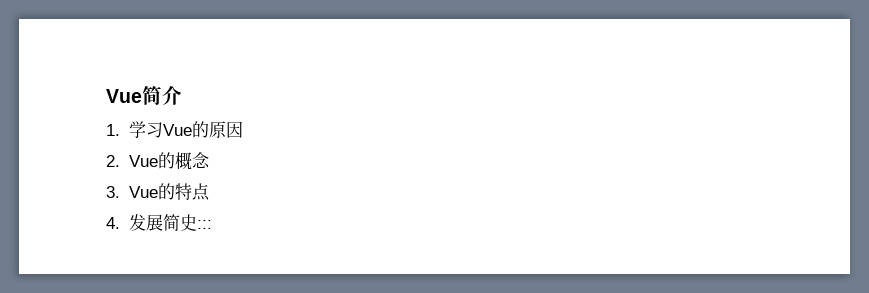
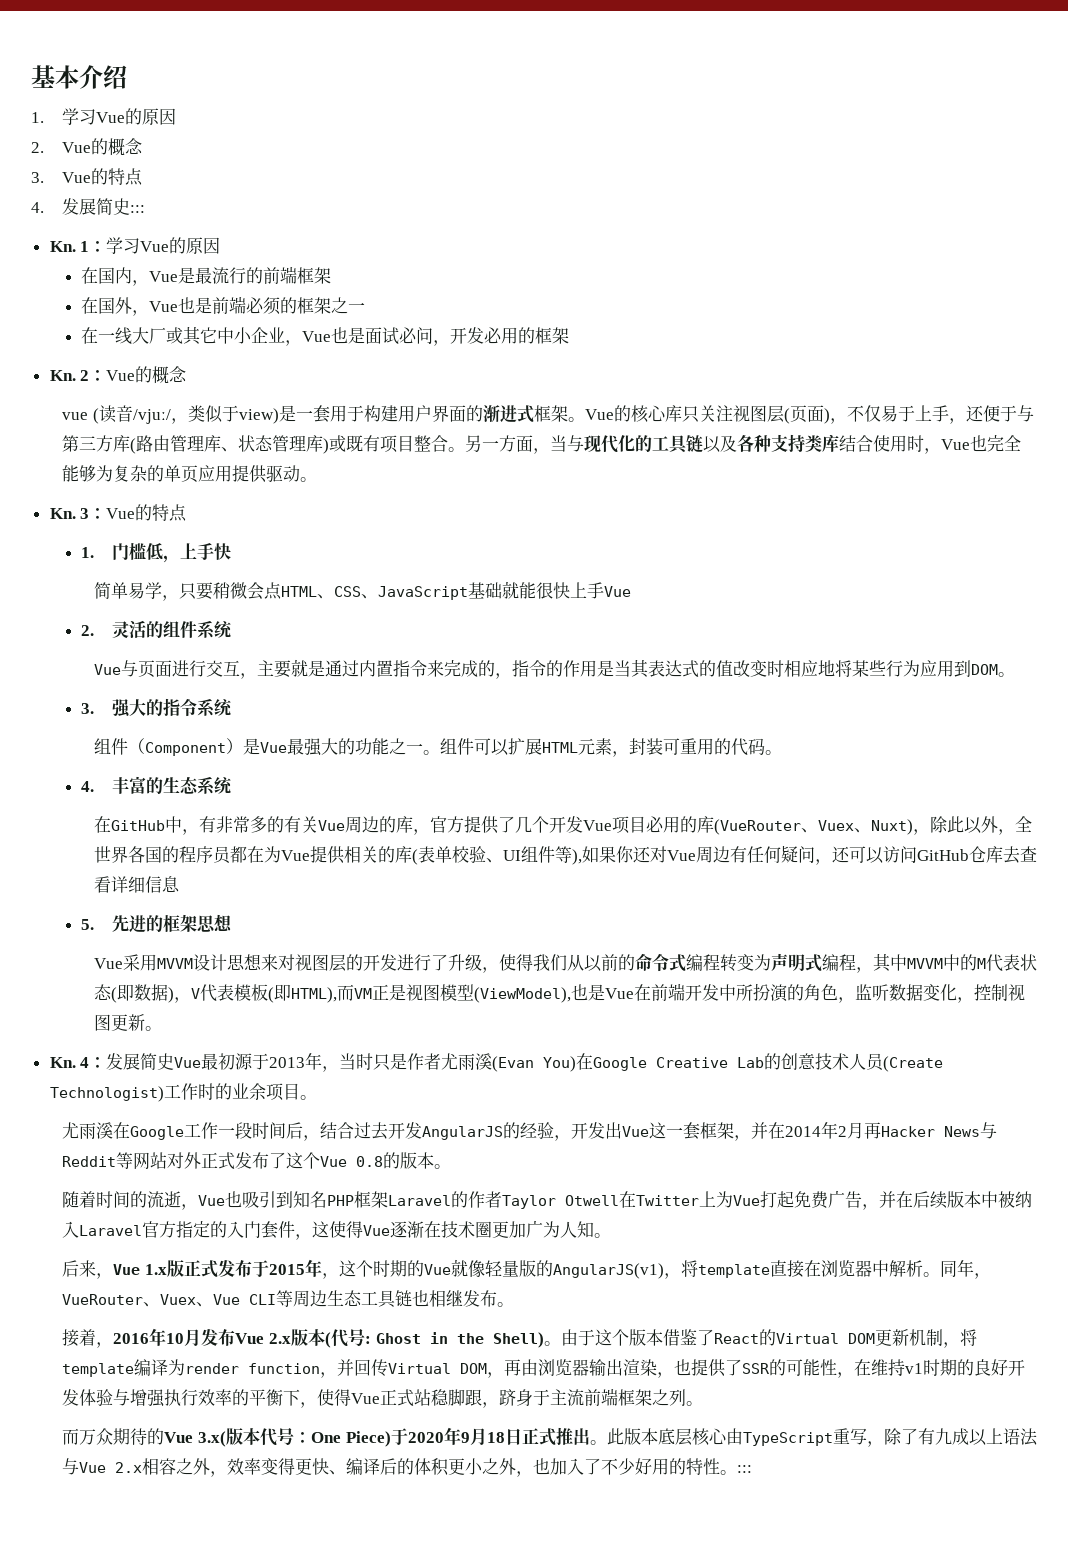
[106,86,162,105] Vue简 -> [31,65,79,89] 基本
(182, 95) none -> [103,65,127,89] 绍
(212, 224) none -> [49,237,221,254] [81,266,332,286] [81,296,366,316] [81,326,570,346] [49,366,188,384] [62,405,1034,424] [62,434,1022,454] [62,465,318,483] [49,504,188,522] [81,543,232,563] [93,581,631,601] [81,620,233,639] [93,659,1015,679] [81,698,233,718] [93,738,782,757] [81,776,233,795] [93,816,1032,835] [93,845,1037,865] [93,876,180,893] [81,914,233,933] [93,953,1037,973] [93,983,1025,1003] [93,1014,162,1031] [49,1052,944,1072] [49,1083,317,1102] [62,1121,998,1141] [62,1152,452,1170] [62,1190,1033,1210] [62,1220,612,1240] [62,1259,991,1279] [62,1290,515,1308] [62,1328,977,1348] [62,1359,1026,1378] [62,1388,704,1408] [62,1427,1038,1447] [62,1458,753,1477] // Kn. 1：学习Vue的原因 // 在国内，Vue是最流行的前端框架 // 在国外，Vue也是前端必须的框架之一 // 在一线大厂或其它中小企业，Vue也是面试必问，开发必用的框架 // Kn. 2：Vue的概念 // vue (读音/vjuː/，类似于view)是一套用于构建用户界面的渐进式框架。Vue的核心库只关注视图层(页面)，不仅易于上手，还便于与第三方库(路由管理库、状态管理库)或既有项目整合。另一方面，当与现代化的工具链以及各种支持类库结合使用时，Vue也完全能够为复杂的单页应用提供驱动。 // Kn. 3：Vue的特点 // 1.门槛低，上手快 // 简单易学，只要稍微会点HTML、CSS、JavaScript基础就能很快上手Vue // 2.灵活的组件系统 // Vue与页面进行交互，主要就是通过内置指令来完成的，指令的作用是当其表达式的值改变时相应地将某些行为应用到DOM。 // 3.强大的指令系统 // 组件（Component）是Vue最强大的功能之一。组件可以扩展HTML元素，封装可重用的代码。 // 4.丰富的生态系统 // 在GitHub中，有非常多的有关Vue周边的库，官方提供了几个开发Vue项目必用的库(VueRouter、Vuex、Nuxt)，除此以外，全世界各国的程序员都在为Vue提供相关的库(表单校验、UI组件等),如果你还对Vue周边有任何疑问，还可以访问GitHub仓库去查看详细信息 // 5.先进的框架思想 // Vue采用MVVM设计思想来对视图层的开发进行了升级，使得我们从以前的命令式编程转变为声明式编程，其中MVVM中的M代表状态(即数据)，V代表模板(即HTML),而VM正是视图模型(ViewModel),也是Vue在前端开发中所扮演的角色，监听数据变化，控制视图更新。 // Kn. 4：发展简史Vue最初源于2013年，当时只是作者尤雨溪(Evan You)在Google Creative Lab的创意技术人员(Create Technologist)工作时的业余项目。 // 尤雨溪在Google工作一段时间后，结合过去开发AngularJS的经验，开发出Vue这一套框架，并在2014年2月再Hacker News与Reddit等网站对外正式发布了这个Vue 0.8的版本。 // 随着时间的流逝，Vue也吸引到知名PHP框架Laravel的作者Taylor Otwell在Twitter上为Vue打起免费广告，并在后续版本中被纳入Laravel官方指定的入门套件，这使得Vue逐渐在技术圈更加广为人知。 // 后来，Vue 1.x版正式发布于2015年，这个时期的Vue就像轻量版的AngularJS(v1)，将template直接在浏览器中解析。同年，VueRouter、Vuex、Vue CLI等周边生态工具链也相继发布。 // 接着，2016年10月发布Vue 2.x版本(代号: Ghost in the Shell)。由于这个版本借鉴了React的Virtual DOM更新机制，将template编译为render function，并回传Virtual DOM，再由浏览器输出渲染，也提供了SSR的可能性，在维持v1时期的良好开发体验与增强执行效率的平衡下，使得Vue正式站稳脚跟，跻身于主流前端框架之列。 // 而万众期待的Vue 3.x(版本代号：One Piece)于2020年9月18日正式推出。此版本底层核心由TypeScript重写，除了有九成以上语法与Vue 2.x相容之外，效率变得更快、编译后的体积更小之外，也加入了不少好用的特性。:::

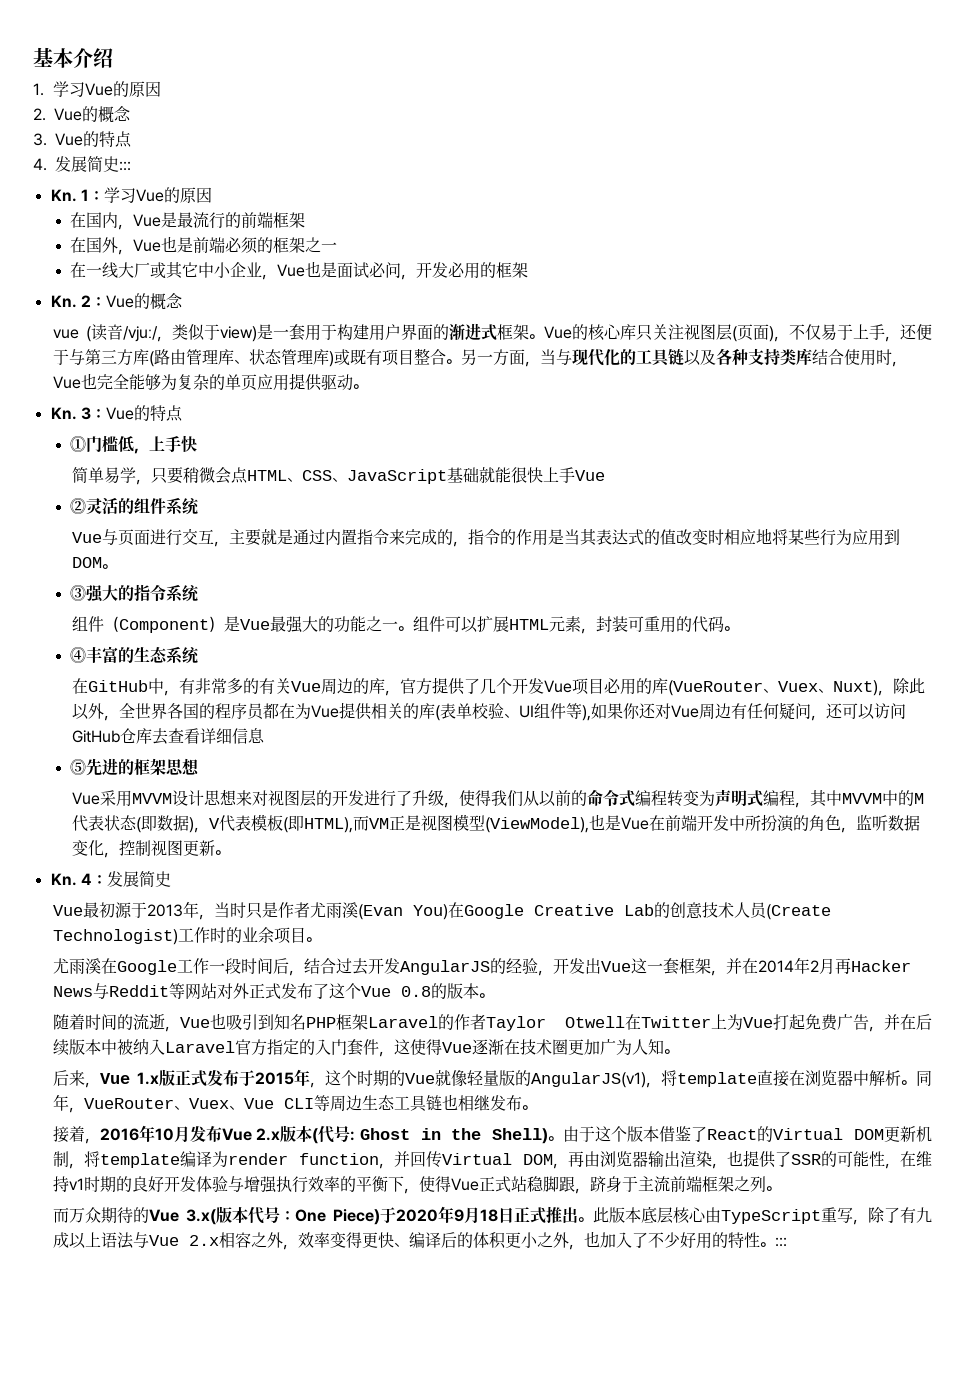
[81,547,95,558] 1. -> [70,436,87,452] ⓵
[81,625,95,636] 2. -> [70,498,87,514] ⓶
[81,703,95,714] 3. -> [70,585,87,601] ⓷
[81,781,95,792] 4. -> [70,647,87,663] ⓸
[81,919,95,930] 5. -> [70,759,87,775] ⓹
(175, 1061) none -> (171, 879) //

